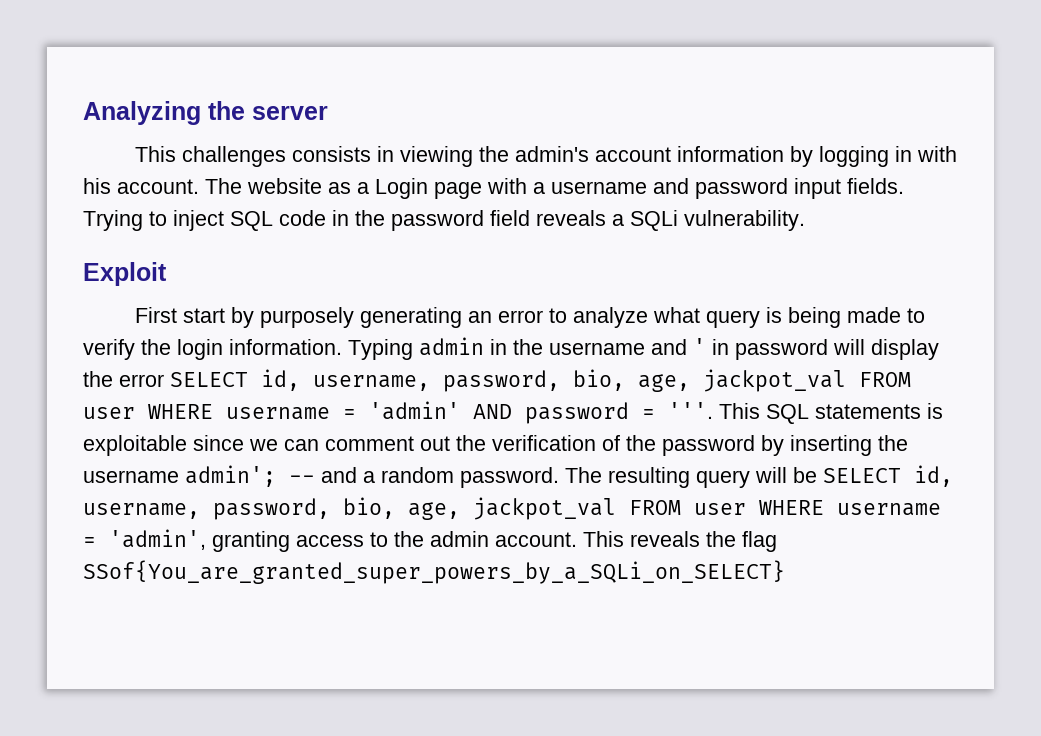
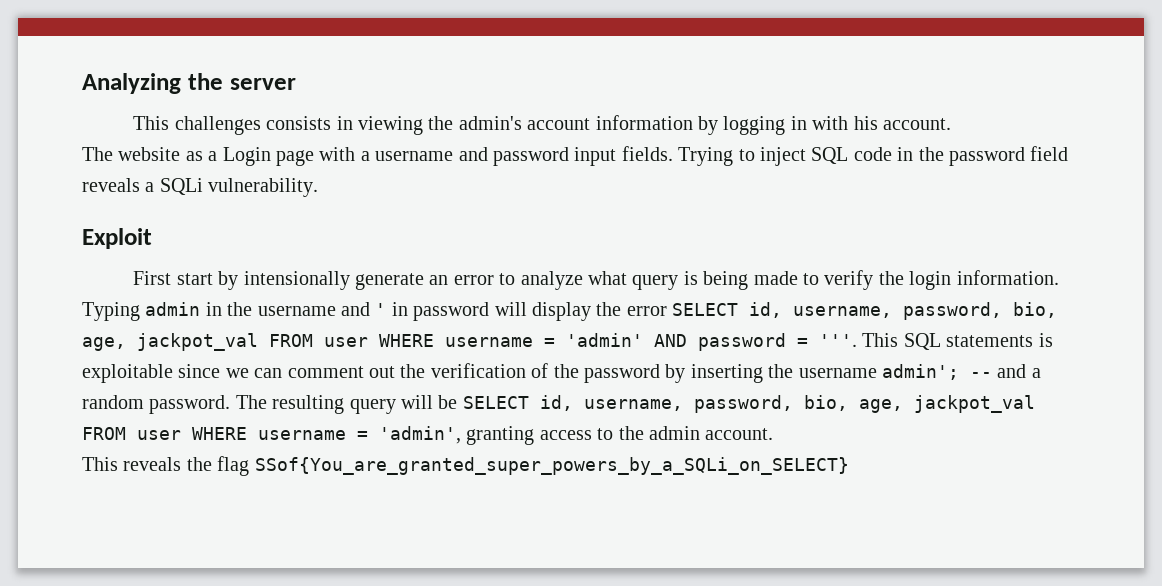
(199, 186) none -> (952, 124) //
[259,307,462,328] purposely generating -> [243,271,425,290] intensionally generate
(577, 539) none -> (774, 434) //

